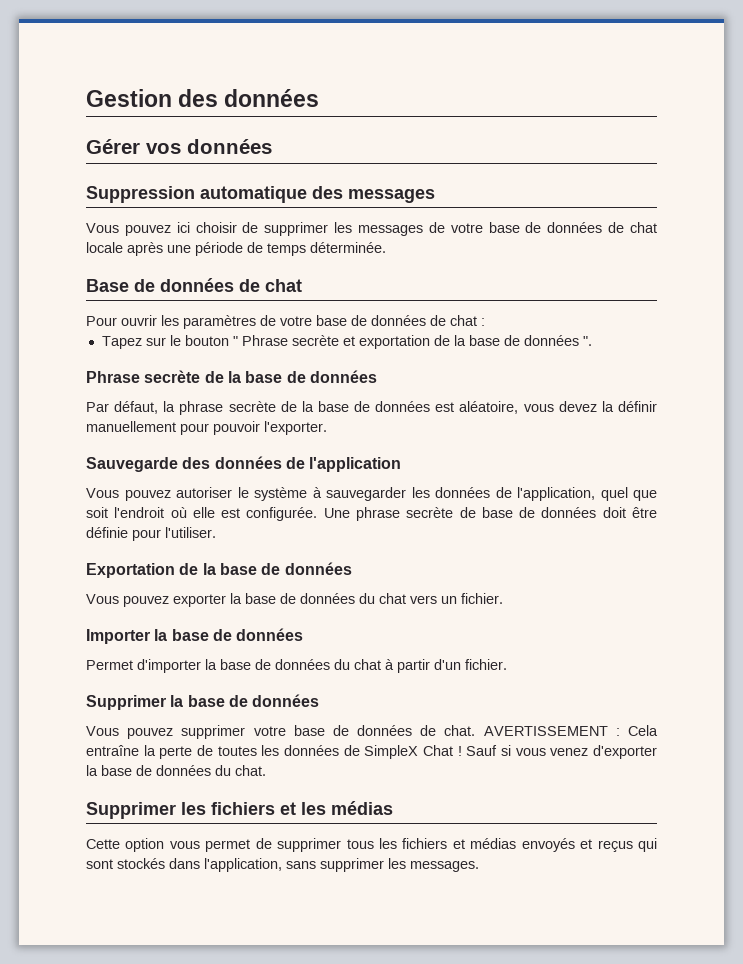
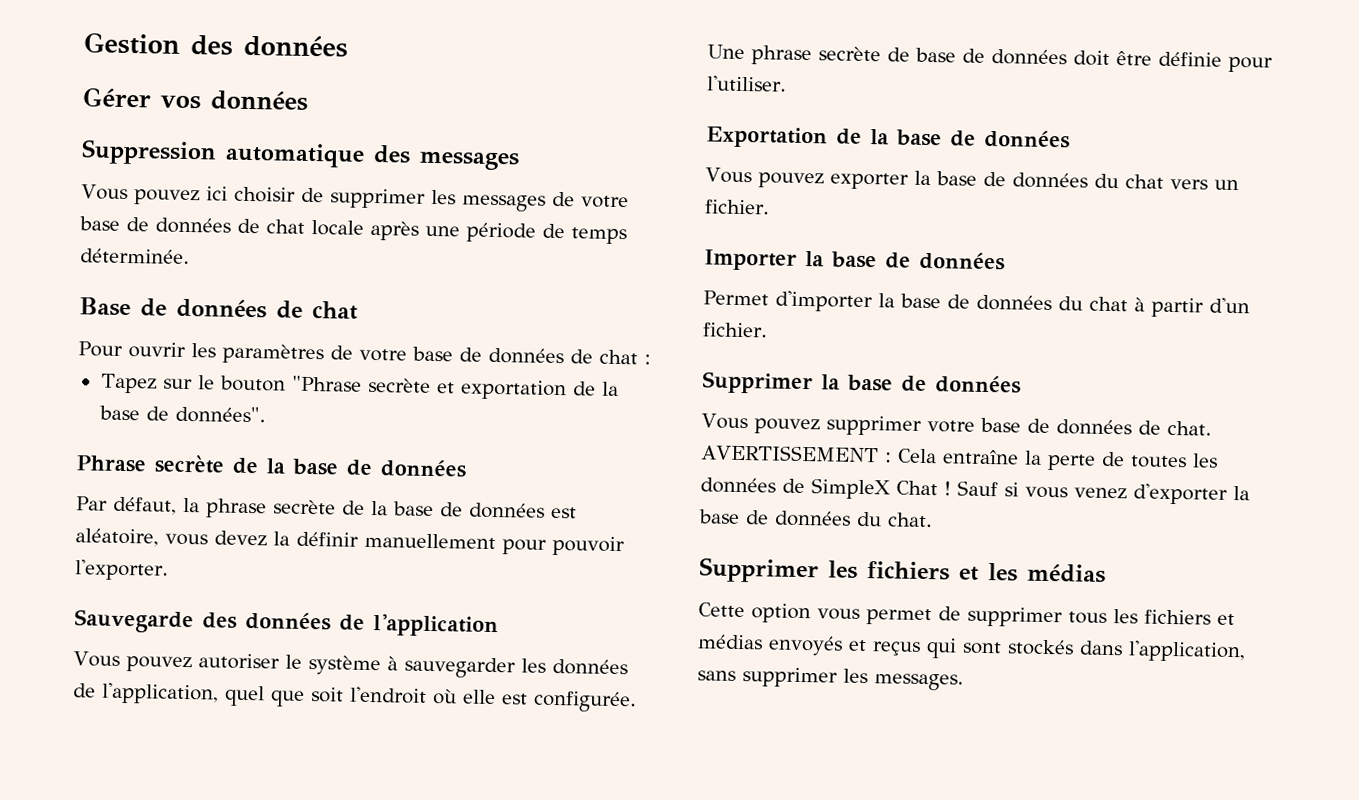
[232,335,288,346] " Phrase -> [291,375,362,392] "Phrase
[523,335,592,346] données ". -> [174,405,266,424] données".

